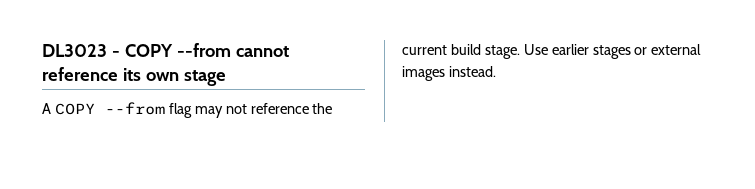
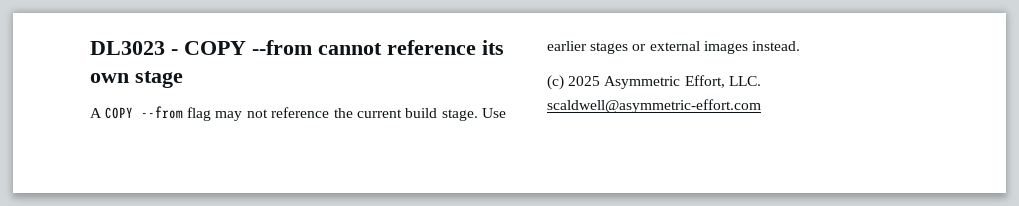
(496, 71) none -> [547,75,761,90] [547,99,761,113] // (c) 2025 Asymmetric Effort, LLC. scaldwell@asymmetric-effort.com

